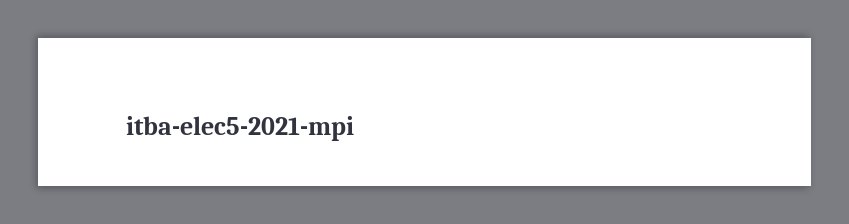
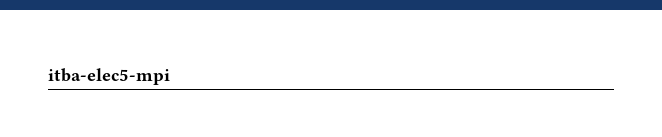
[126,116,354,141] itba-elec5-2021-mpi -> [48,68,170,85] itba-elec5-mpi

